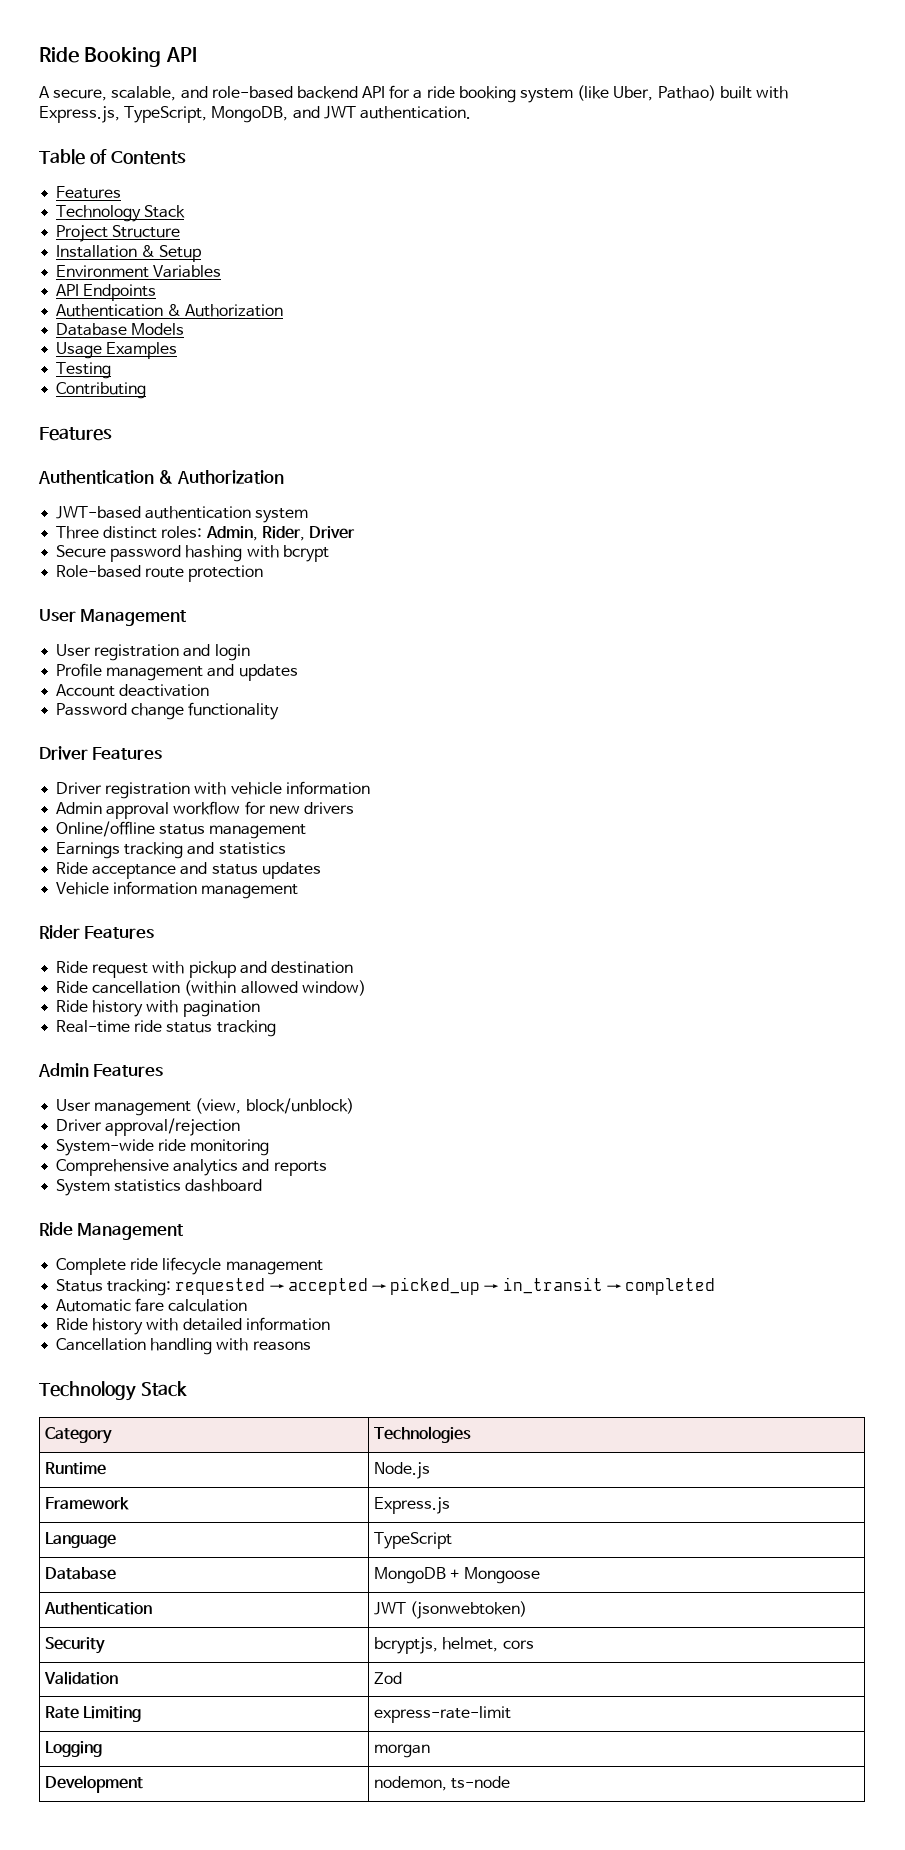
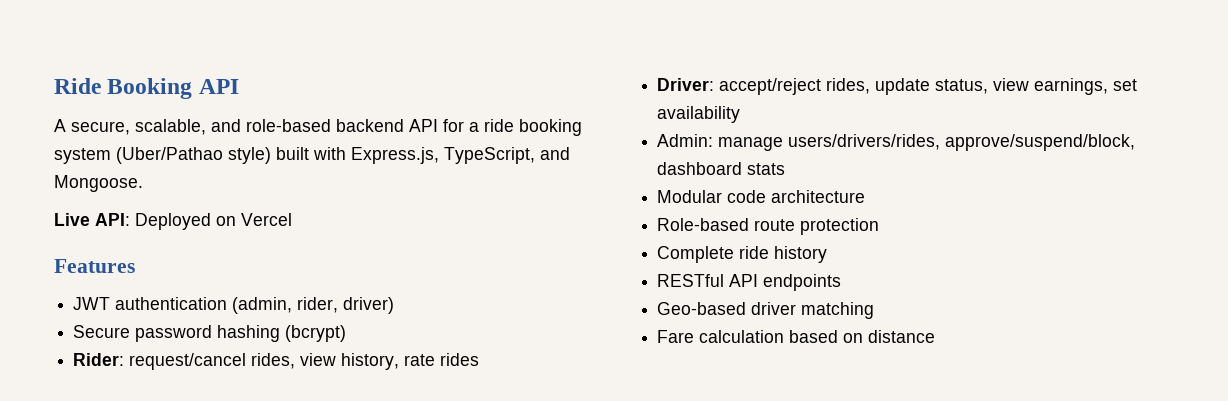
[577,85,716,101] (like Uber, Pathao) -> [116,147,271,164] (Uber/Pathao style)
[211,106,471,123] [39,149,186,165] [56,186,122,199] [56,205,186,222] [56,225,181,242] [56,245,202,262] [56,265,222,278] [56,284,157,301] [56,304,284,317] [56,323,185,336] [56,342,178,359] [56,362,112,379] [56,382,147,399] [39,427,112,441] [38,470,284,484] [56,506,309,523] [56,526,355,541] [56,545,329,562] [56,565,264,582] [39,609,188,626] [56,644,250,661] [56,663,298,681] [56,684,210,697] [56,702,280,720] [39,746,163,760] [56,781,370,799] [56,801,354,819] [56,821,307,839] [56,842,286,859] [56,862,321,879] [56,881,299,899] [39,925,155,939] [56,961,353,978] [56,980,366,996] [56,1000,260,1017] [56,1020,276,1037] [38,1063,164,1077] [56,1098,354,1116] [56,1118,241,1136] [56,1139,270,1156] [56,1159,327,1176] [56,1179,263,1196] [39,1222,185,1240] [56,1257,323,1275] [56,1277,715,1296] [56,1298,248,1312] [56,1317,330,1335] [56,1338,311,1355] [39,1381,187,1401] [45,1427,113,1444] [374,1426,472,1443] [45,1462,107,1475] [374,1462,431,1479] [45,1497,130,1510] [374,1497,451,1514] [45,1532,117,1548] [374,1532,453,1549] [45,1567,117,1580] [374,1567,540,1584] [44,1602,153,1615] [374,1601,528,1619] [45,1637,106,1654] [374,1637,534,1654] [44,1671,119,1685] [374,1672,403,1684] [45,1706,142,1722] [374,1706,512,1723] [45,1741,103,1757] [374,1744,431,1758] [45,1775,144,1793] [374,1776,511,1791] MongoDB, and JWT authentication. // Table of Contents // Features // Technology Stack // Project Structure // Installation & Setup // Environment Variables // API Endpoints // Authentication & Authorization // Database Models // Usage Examples // Testing // Contributing // Features // Authentication & Authorization // JWT-based authentication system // Three distinct roles: Admin, Rider, Driver // Secure password hashing with bcrypt // Role-based route protection // User Management // User registration and login // Profile management and updates // Account deactivation // Password change functionality // Driver Features // Driver registration with vehicle information // Admin approval workflow for new drivers // Online/offline status management // Earnings tracking and statistics // Ride acceptance and status updates // Vehicle information management // Rider Features // Ride request with pickup and destination // Ride cancellation (within allowed window) // Ride history with pagination // Real-time ride status tracking // Admin Features // User management (view, block/unblock) // Driver approval/rejection // System-wide ride monitoring // Comprehensive analytics and reports // System statistics dashboard // Ride Management // Complete ride lifecycle management // Status tracking: requested → accepted → picked_up → in_transit → completed // Automatic fare calculation // Ride history with detailed information // Cancellation handling with reasons // Technology Stack // Category | Technologies // Runtime | Node.js // Framework | Express.js // Language | TypeScript // Database | MongoDB + Mongoose // Authentication | JWT (jsonwebtoken) // Security | bcryptjs, helmet, cors // Validation | Zod // Rate Limiting | express-rate-limit // Logging | morgan // Development | nodemon, ts-node -> [540,147,570,160] [54,175,143,192] [54,213,292,230] [54,259,135,273] [73,297,395,314] [73,325,347,342] [73,353,480,370] [657,78,1138,95] [657,106,741,123] [657,134,1136,151] [657,162,786,175] [657,190,866,203] [657,218,880,235] [657,246,828,263] [657,274,842,291] [657,302,875,319] [657,330,936,343] and Mongoose. // Live API: Deployed on Vercel // Features // JWT authentication (admin, rider, driver) // Secure password hashing (bcrypt) // Rider: request/cancel rides, view history, rate rides // Driver: accept/reject rides, update status, view earnings, set availability // Admin: manage users/drivers/rides, approve/suspend/block, dashboard stats // Modular code architecture // Role-based route protection // Complete ride history // RESTful API endpoints // Geo-based driver matching // Fare calculation based on distance

